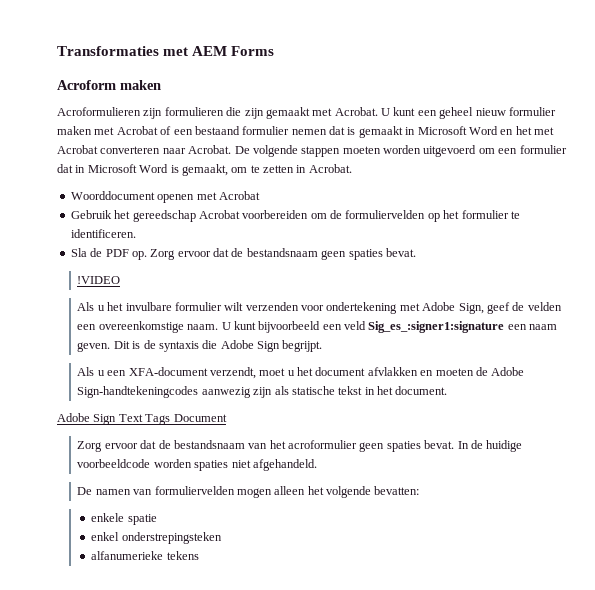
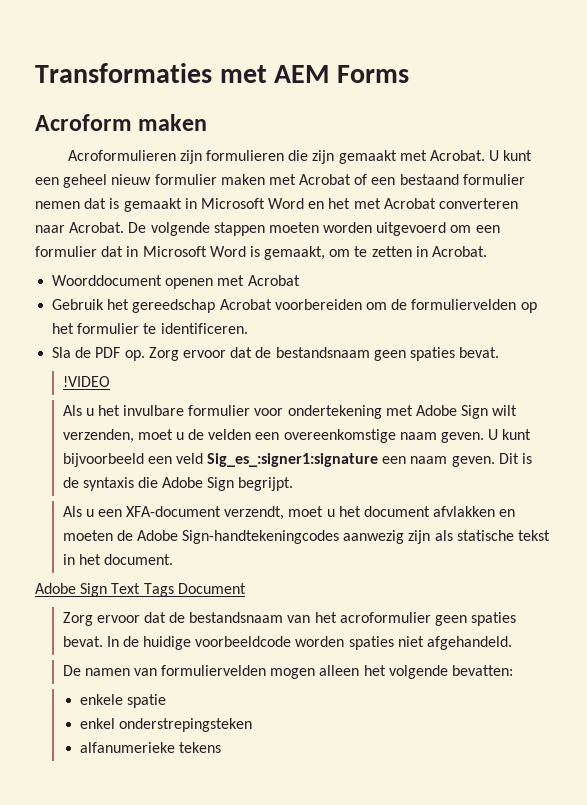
[224,302,299,311] wilt verzenden -> (251, 410) none
[458,302,510,314] Sign, geef -> [461,405,518,419] [62,429,184,443] Sign wilt verzenden, moet u
[187,324,219,330] naam. -> [399,432,485,443] naam geven.

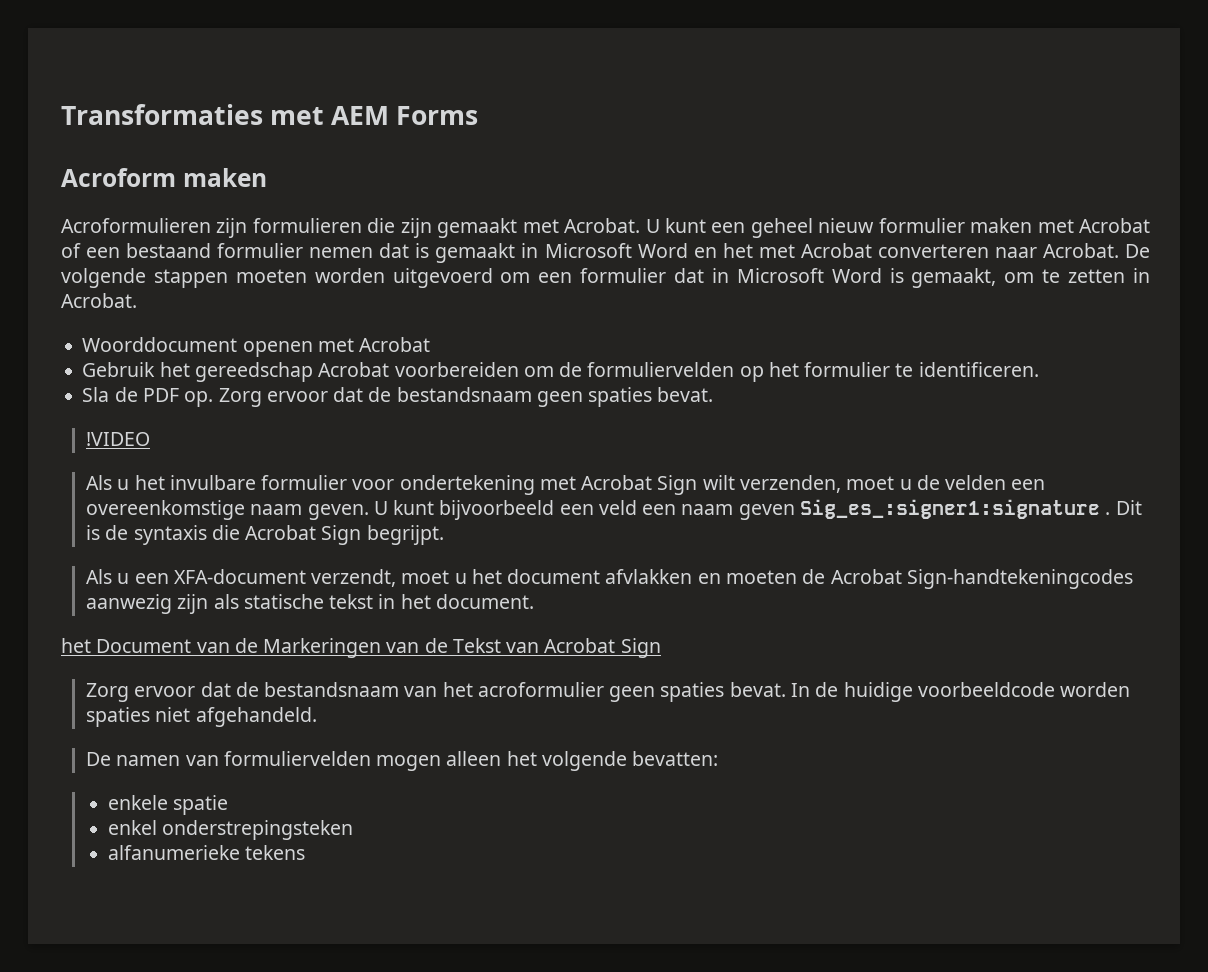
[416,405,458,416] Adobe -> [581,475,653,490] Acrobat
[207,453,379,467] Sig_es_:signer1:signature -> (637, 507) none
[451,456,495,467] geven. -> [738,499,1111,520] geven Sig_es_:signer1:signature .
[162,477,204,488] Adobe -> [245,525,317,540] Acrobat
[136,530,178,541] Adobe -> [830,569,902,584] Acrobat
[35,583,246,597] Adobe Sign Text Tags Document -> [61,638,661,658] het Document van de Markeringen van de Tekst van Acrobat Sign

